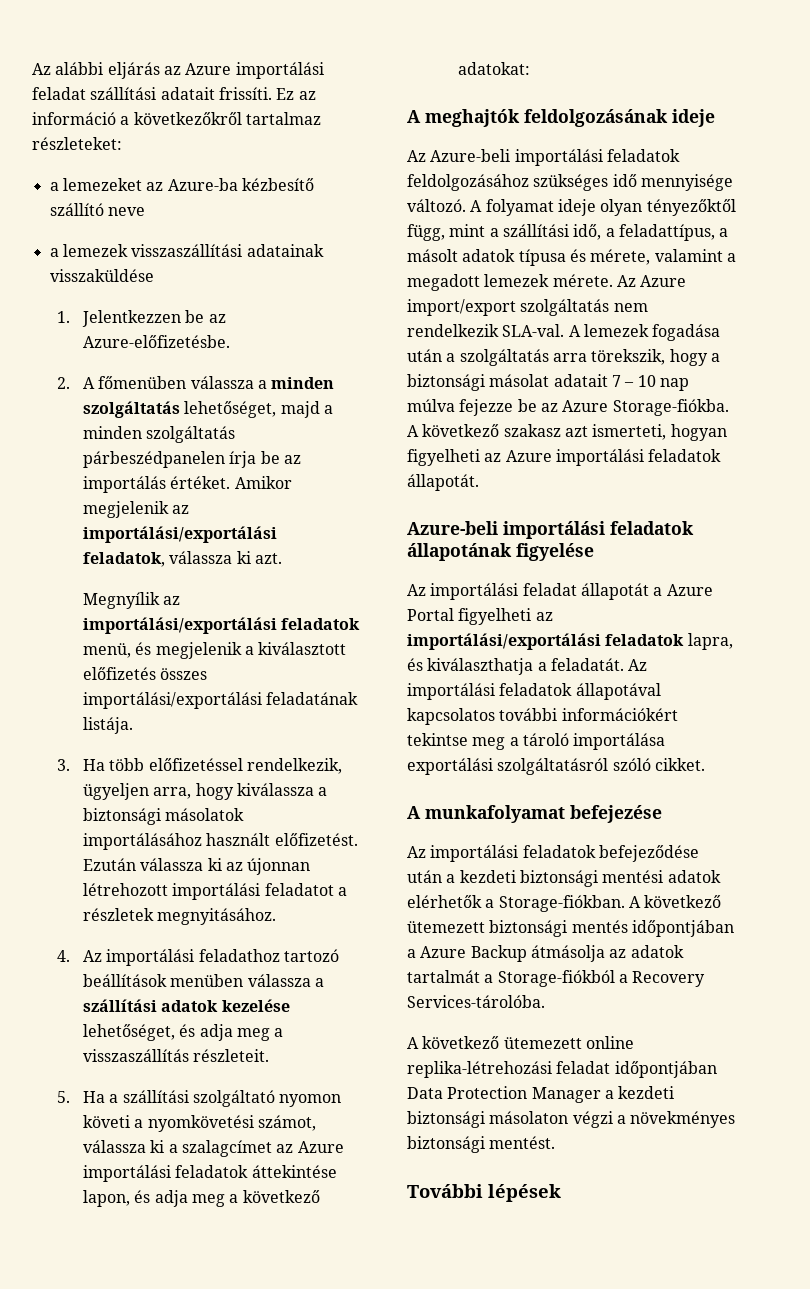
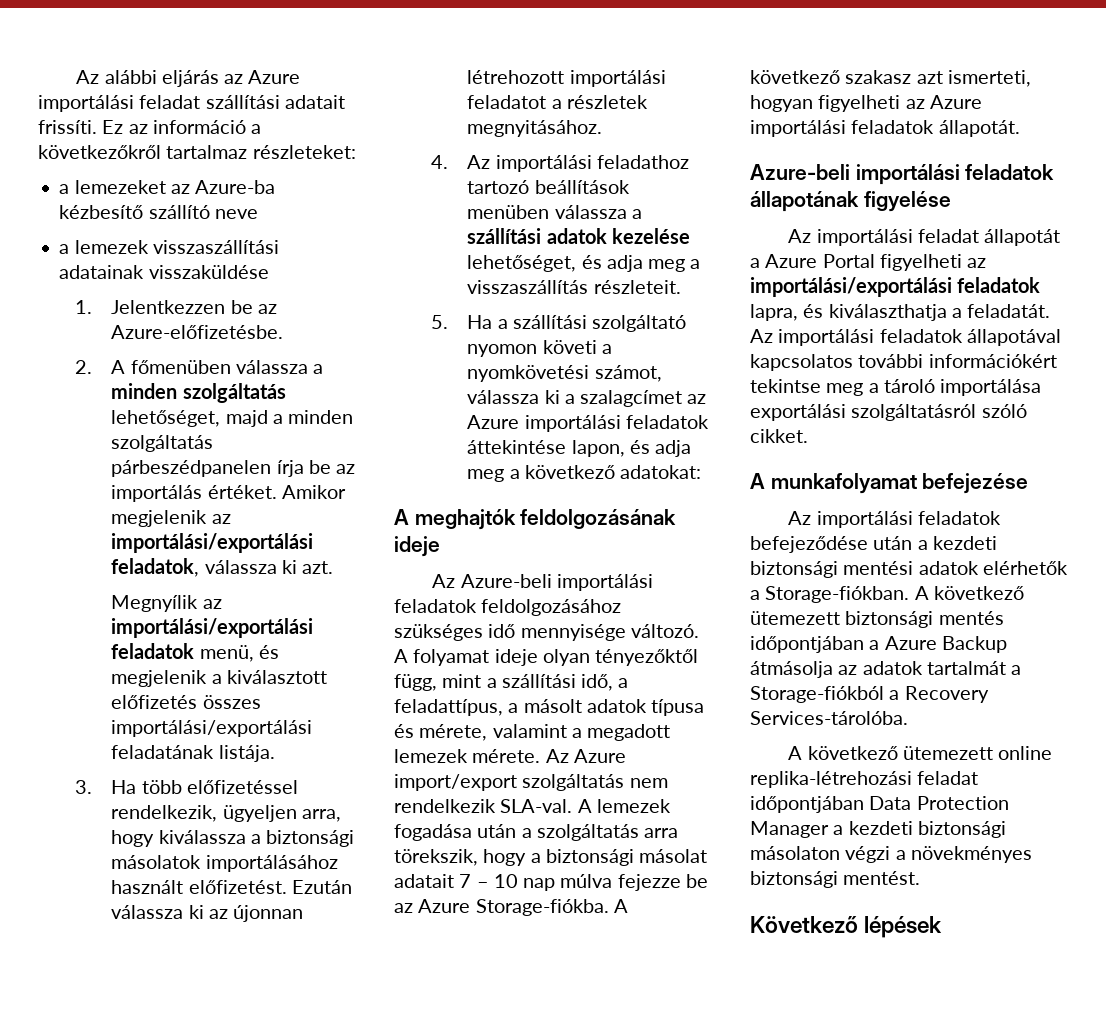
[407,1184,483,1198] További -> [750,916,858,933] Következő

